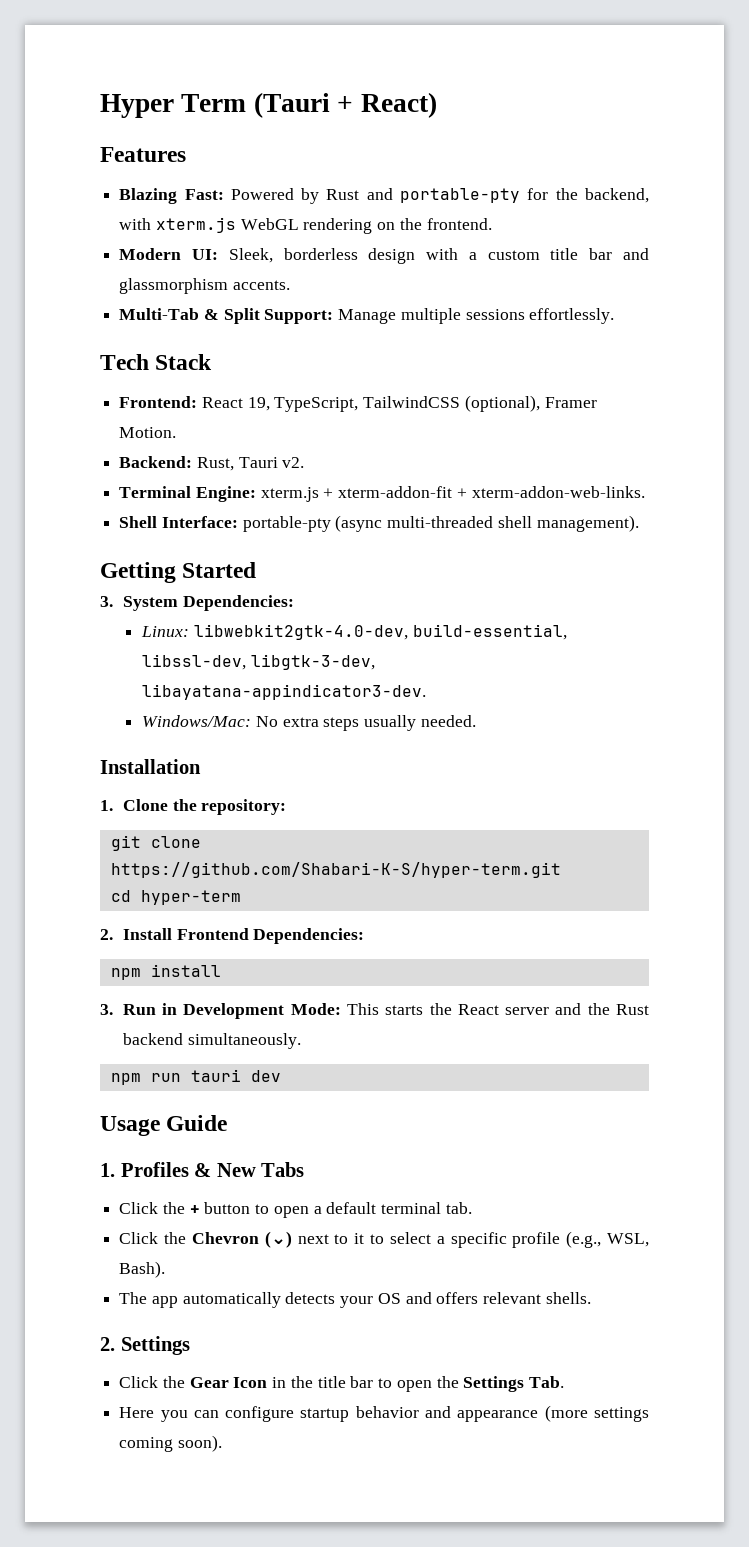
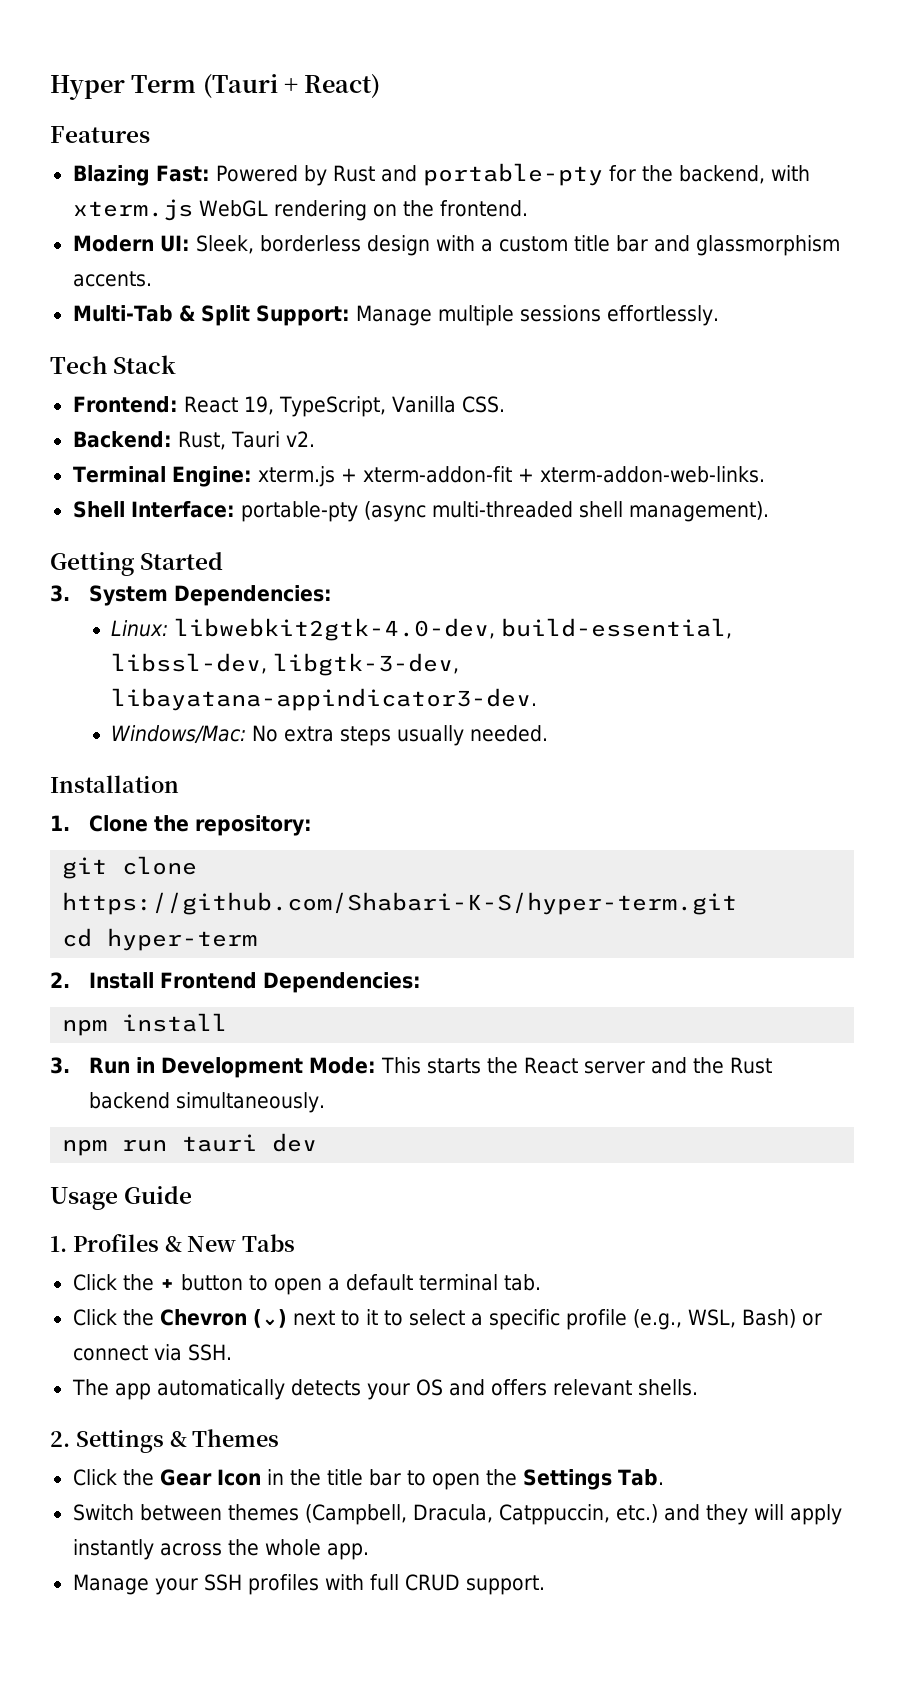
[363,395,597,412] [119,427,177,438] TailwindCSS (optional), Framer Motion. -> [392,396,506,413] Vanilla CSS.
[119,1261,166,1278] Bash). -> [741,1309,822,1328] [72,1344,232,1361] Bash) or connect via SSH.
(190, 1345) none -> [169,1429,280,1447] & Themes
[119,1405,649,1422] [119,1435,222,1452] Here you can configure startup behavior and appearance (more settings coming soon). -> [72,1504,842,1525] [72,1539,369,1560] [72,1574,545,1595] Switch between themes (Campbell, Dracula, Catppuccin, etc.) and they will apply instantly across the whole app. // Manage your SSH profiles with full CRUD support.

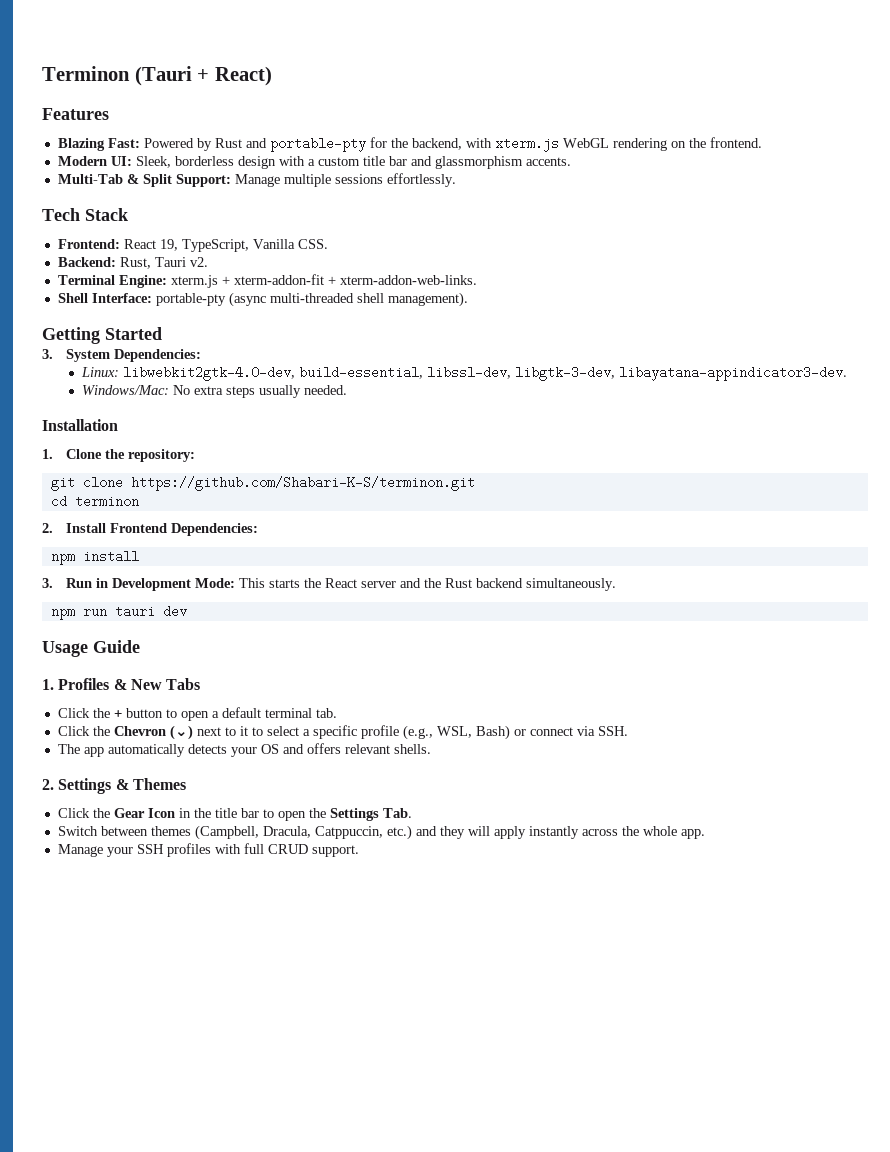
[50,75,197,100] Hyper Term -> [42,66,130,81] Terminon
[62,892,738,915] https://github.com/Shabari-K-S/hyper-term.git -> [130,476,475,491] https://github.com/Shabari-K-S/terminon.git
[107,928,258,951] hyper-term -> [74,495,139,508] terminon

